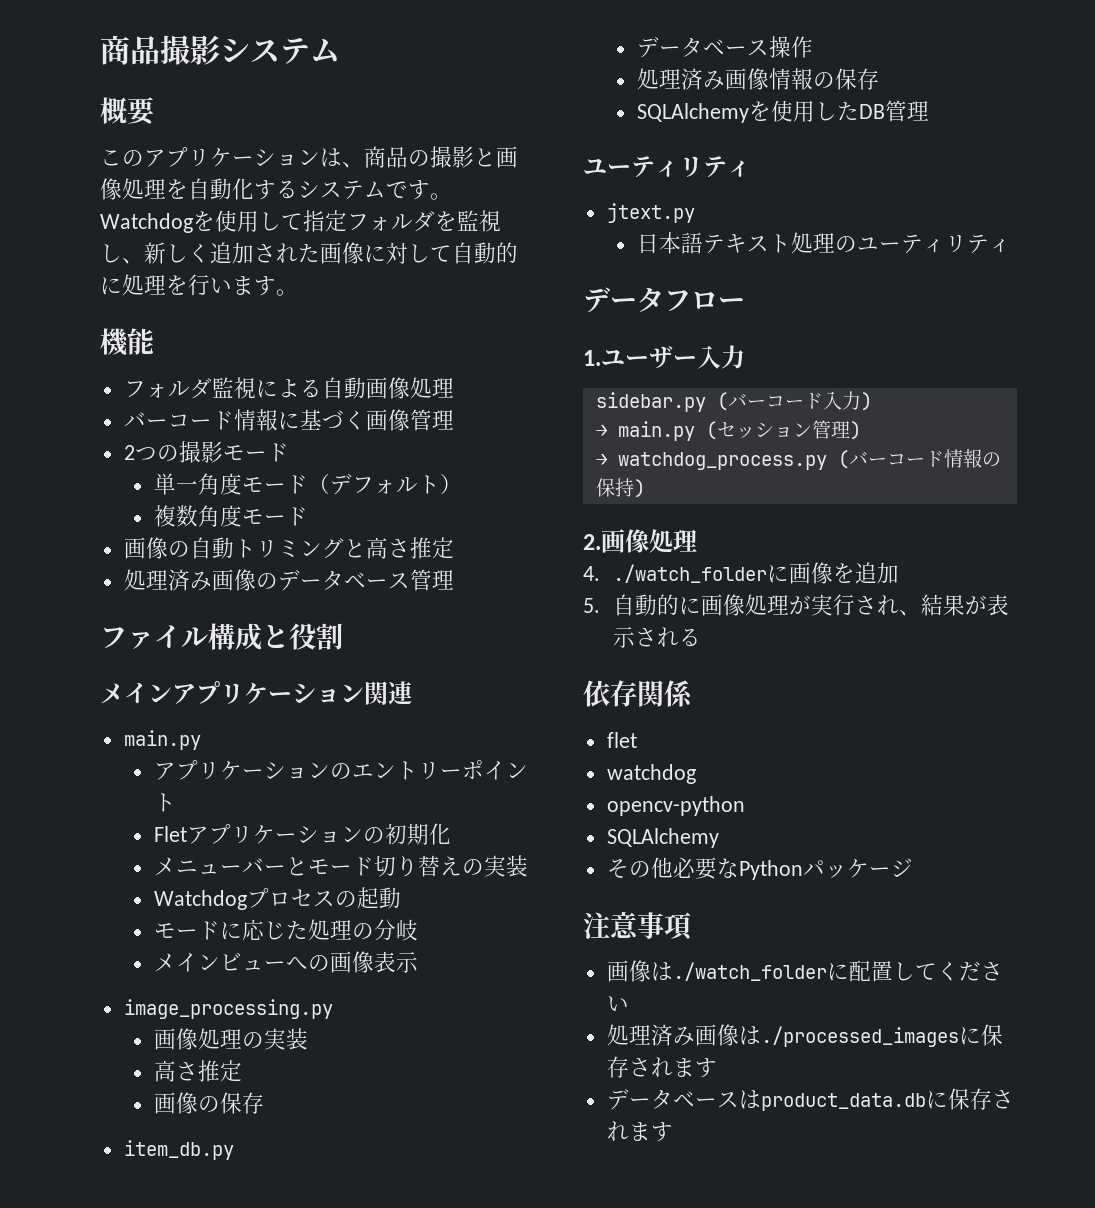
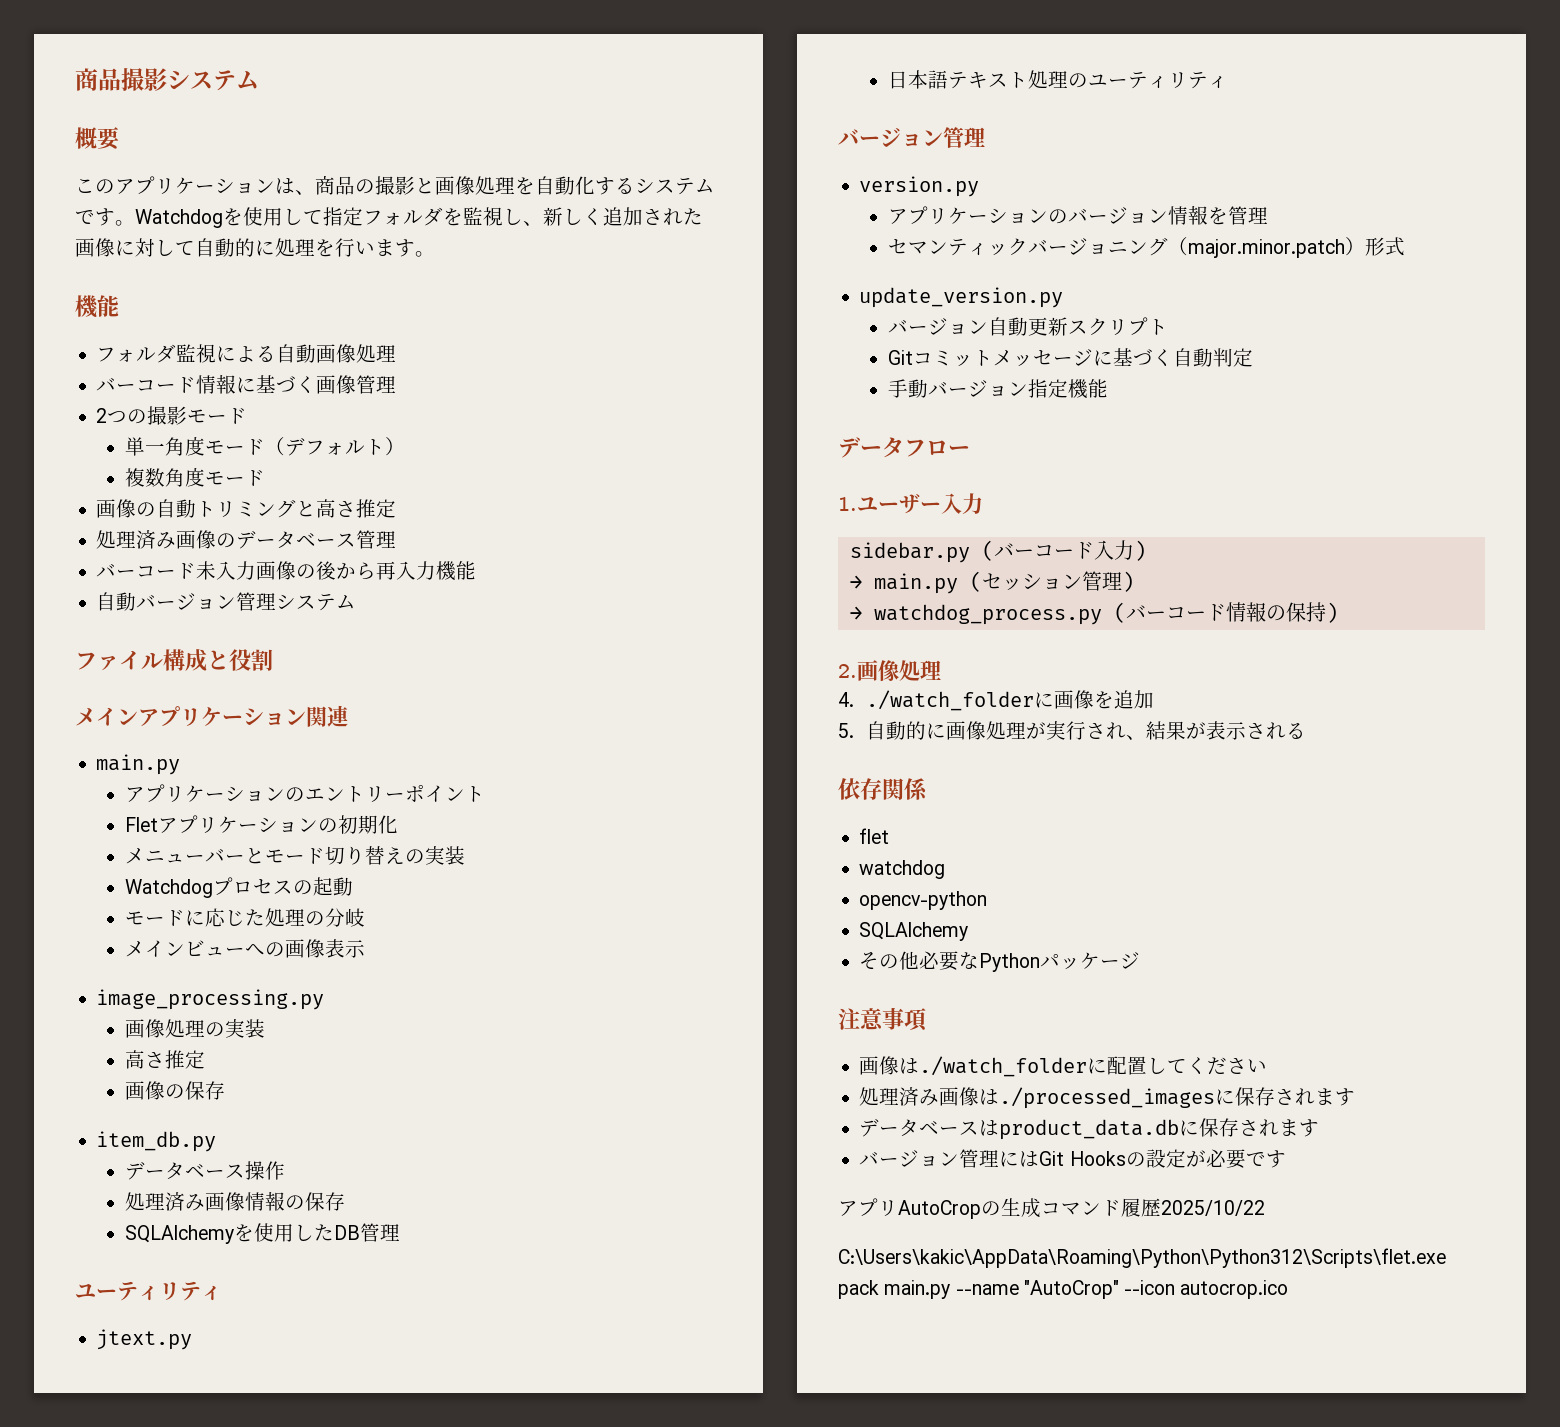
(454, 580) none -> [96,561,477,581] [96,592,357,611] // バーコード未入力画像の後から再入力機能 // 自動バージョン管理システム
(1011, 246) none -> [838,127,985,148] [859,176,980,197] [887,205,1268,225] [887,237,1405,258] [859,287,1064,308] [887,317,1168,336] [887,348,1253,367] [887,379,1108,399] // バージョン管理 // version.py // アプリケーションのバージョン情報を管理 // セマンティックバージョニング（major.minor.patch）形式 // update_version.py // バージョン自動更新スクリプト // Gitコミットメッセージに基づく自動判定 // 手動バージョン指定機能
(673, 1132) none -> [859,1149,1286,1169] [838,1198,1265,1219] [838,1248,1446,1268] [838,1280,1289,1299] // バージョン管理にはGit Hooksの設定が必要です // アプリAutoCropの生成コマンド履歴2025/10/22 // C:\Users\kakic\AppData\Roaming\Python\Python312\Scripts\flet.exe pack main.py --name "AutoCrop" --icon autocrop.ico

